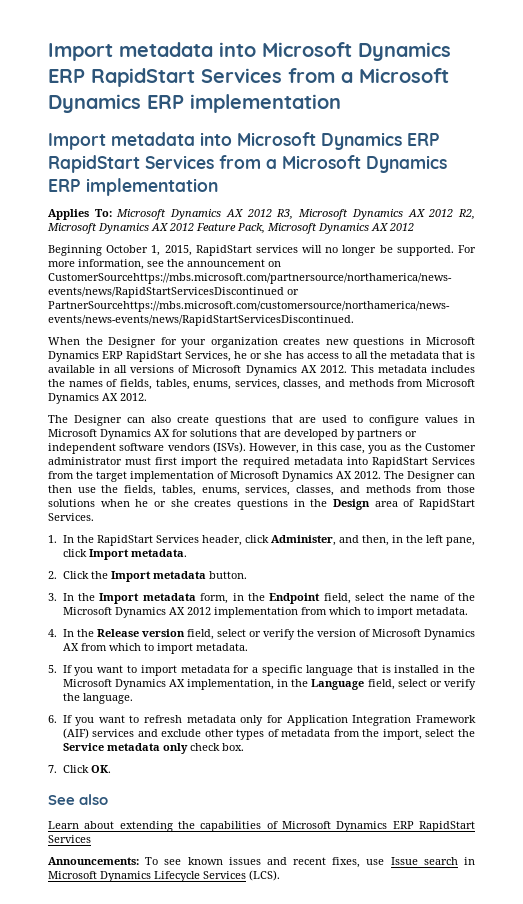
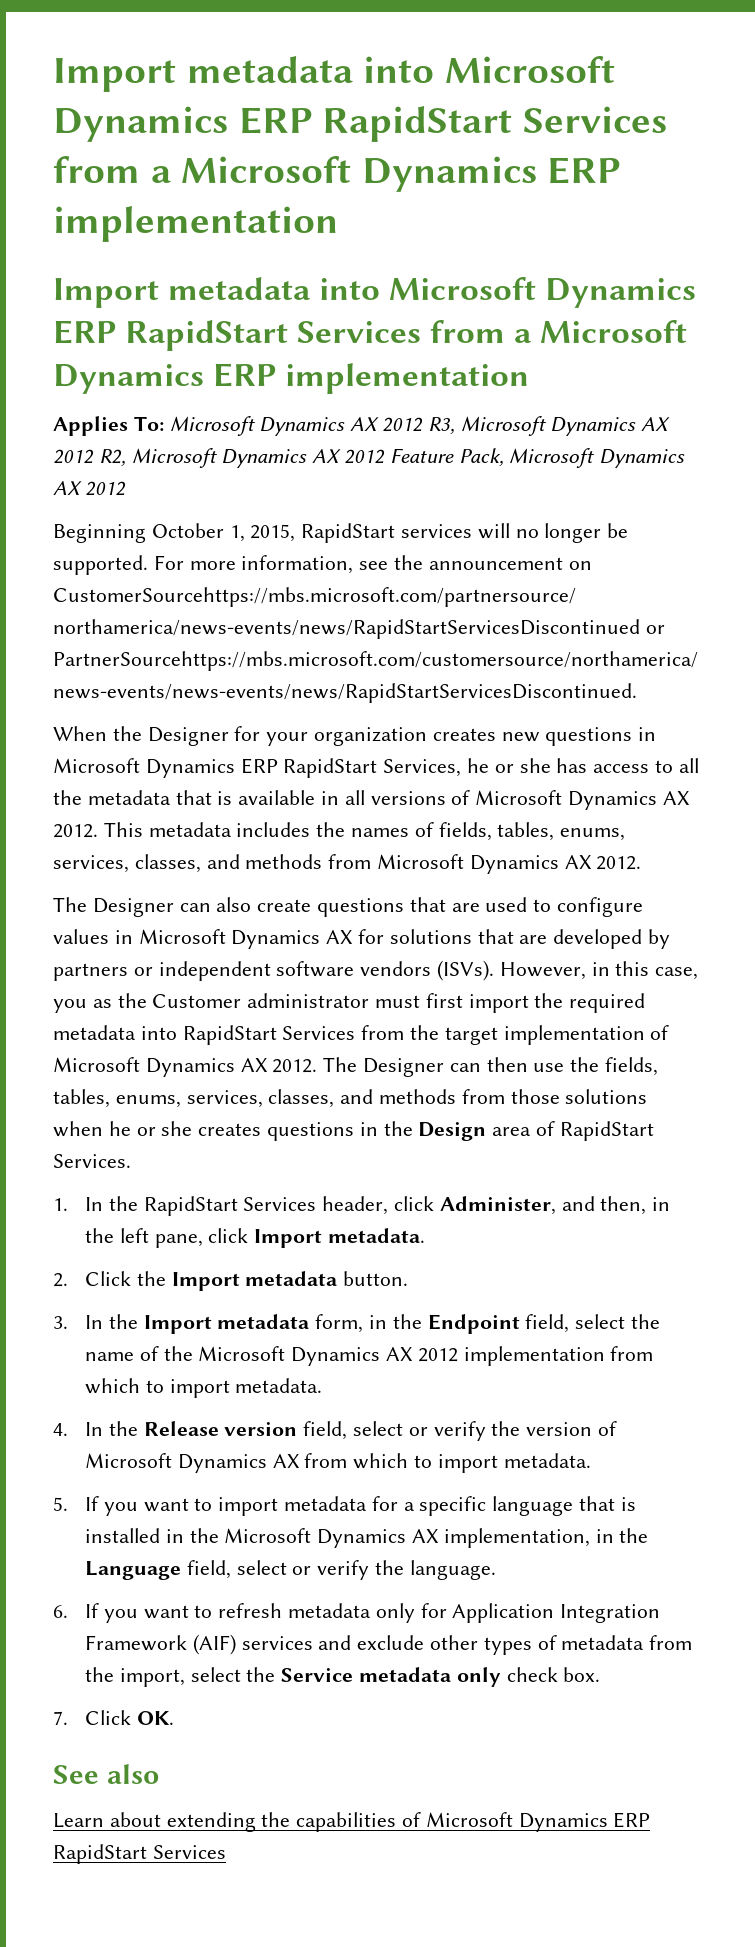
[48,857,476,868] [48,870,280,882] // Announcements: To see known issues and recent fixes, use Issue search in Microsoft Dynamics Lifecycle Services (LCS). -> (226, 1852) none

